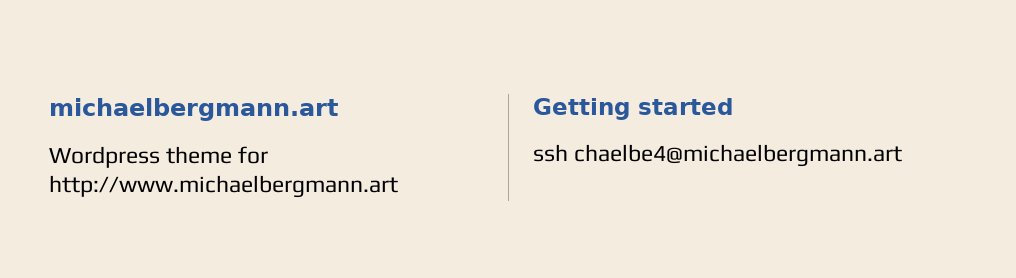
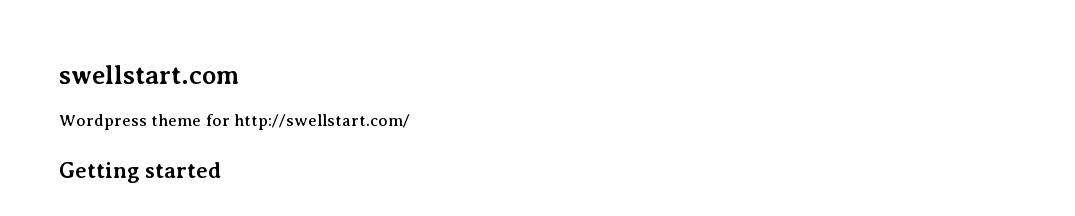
[49,98,338,121] michaelbergmann.art -> [59,65,239,84] swellstart.com
[49,175,398,198] http://www.michaelbergmann.art -> [234,114,411,130] http://swellstart.com/
[533,144,903,167] // ssh chaelbe4@michaelbergmann.art -> (221, 170) none

